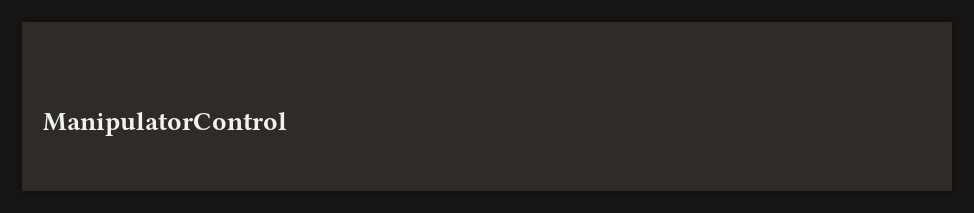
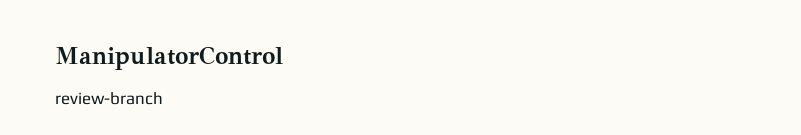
(287, 124) none -> [55,92,163,105] // review-branch

